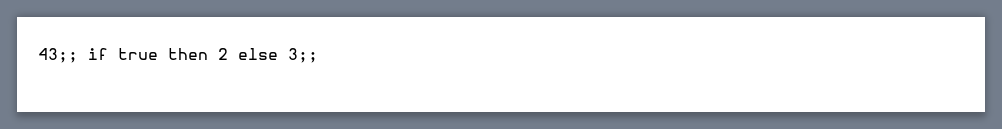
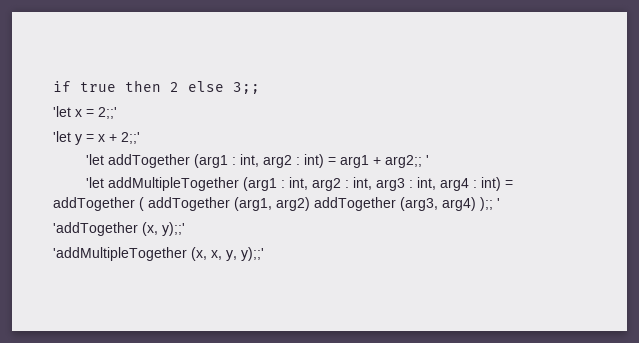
[38,48,78,63] 43;; -> (53, 86) none
(318, 55) none -> [53,106,117,119] [53,131,140,145] [85,154,429,168] [85,177,513,191] [53,197,500,211] [53,222,185,236] [53,247,264,261] // 'let x = 2;;' // 'let y = x + 2;;' // 'let addTogether (arg1 : int, arg2 : int) = arg1 + arg2;; ' // 'let addMultipleTogether (arg1 : int, arg2 : int, arg3 : int, arg4 : int) = addTogether ( addTogether (arg1, arg2) addTogether (arg3, arg4) );; ' // 'addTogether (x, y);;' // 'addMultipleTogether (x, x, y, y);;'

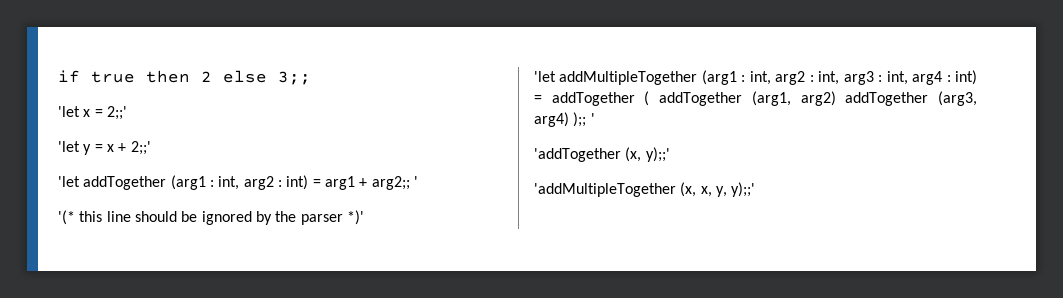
(429, 160) none -> [58,210,364,225] // '(* this line should be ignored by the parser *)'

